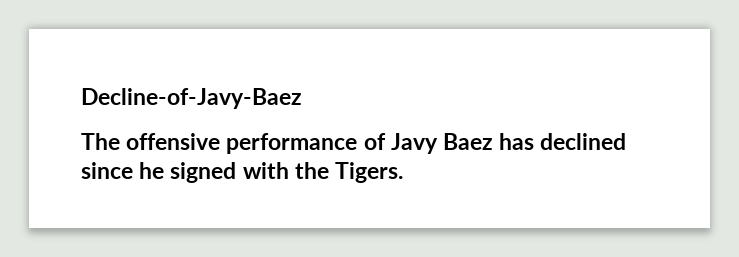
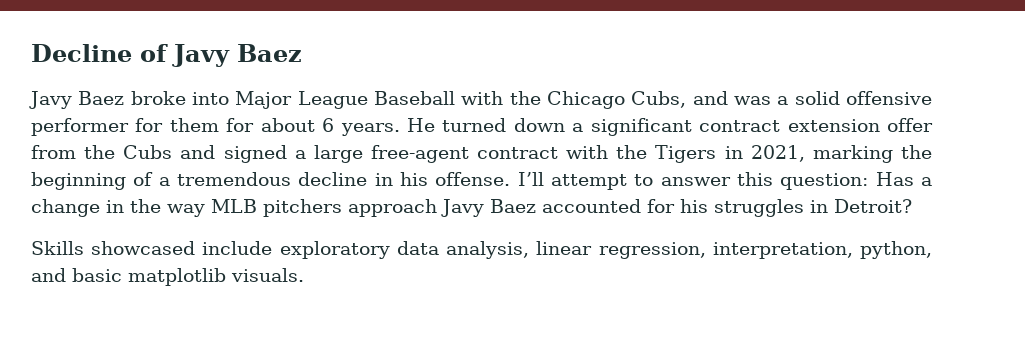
[81,88,302,109] [81,133,358,154] Decline-of-Javy-Baez // The offensive performance -> [31,44,132,62] Decline
[499,133,627,150] [81,162,404,183] has declined since he signed with the Tigers. -> [29,91,933,109] [31,118,934,136] [31,145,932,163] [31,172,933,190] [31,199,912,217] [31,241,932,259] [31,268,304,286] // Javy Baez broke into Major League Baseball with the Chicago Cubs, and was a solid offensive performer for them for about 6 years. He turned down a significant contract extension offer from the Cubs and signed a large free-agent contract with the Tigers in 2021, marking the beginning of a tremendous decline in his offense. I’ll attempt to answer this question: Has a change in the way MLB pitchers approach Javy Baez accounted for his struggles in Detroit? // Skills showcased include exploratory data analysis, linear regression, interpretation, python, and basic matplotlib visuals.

